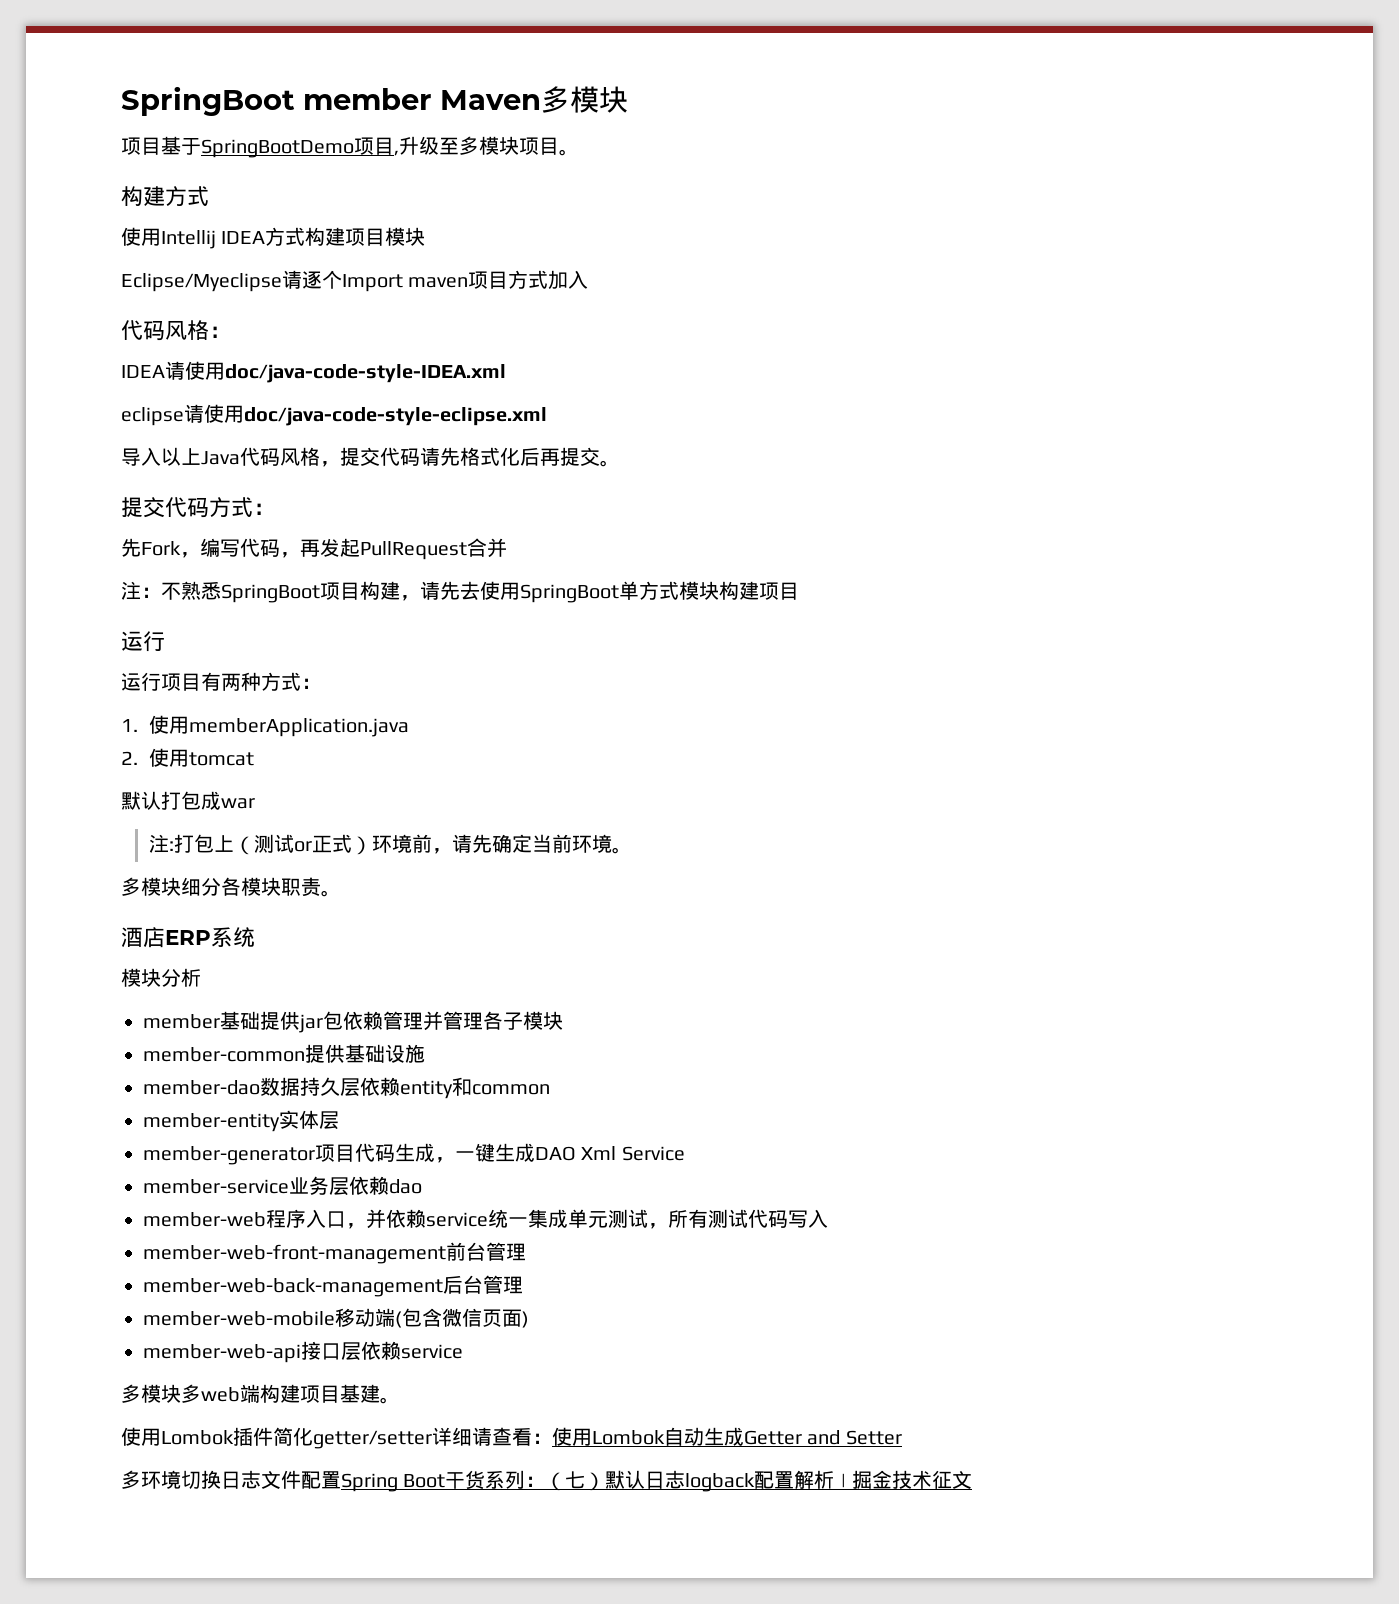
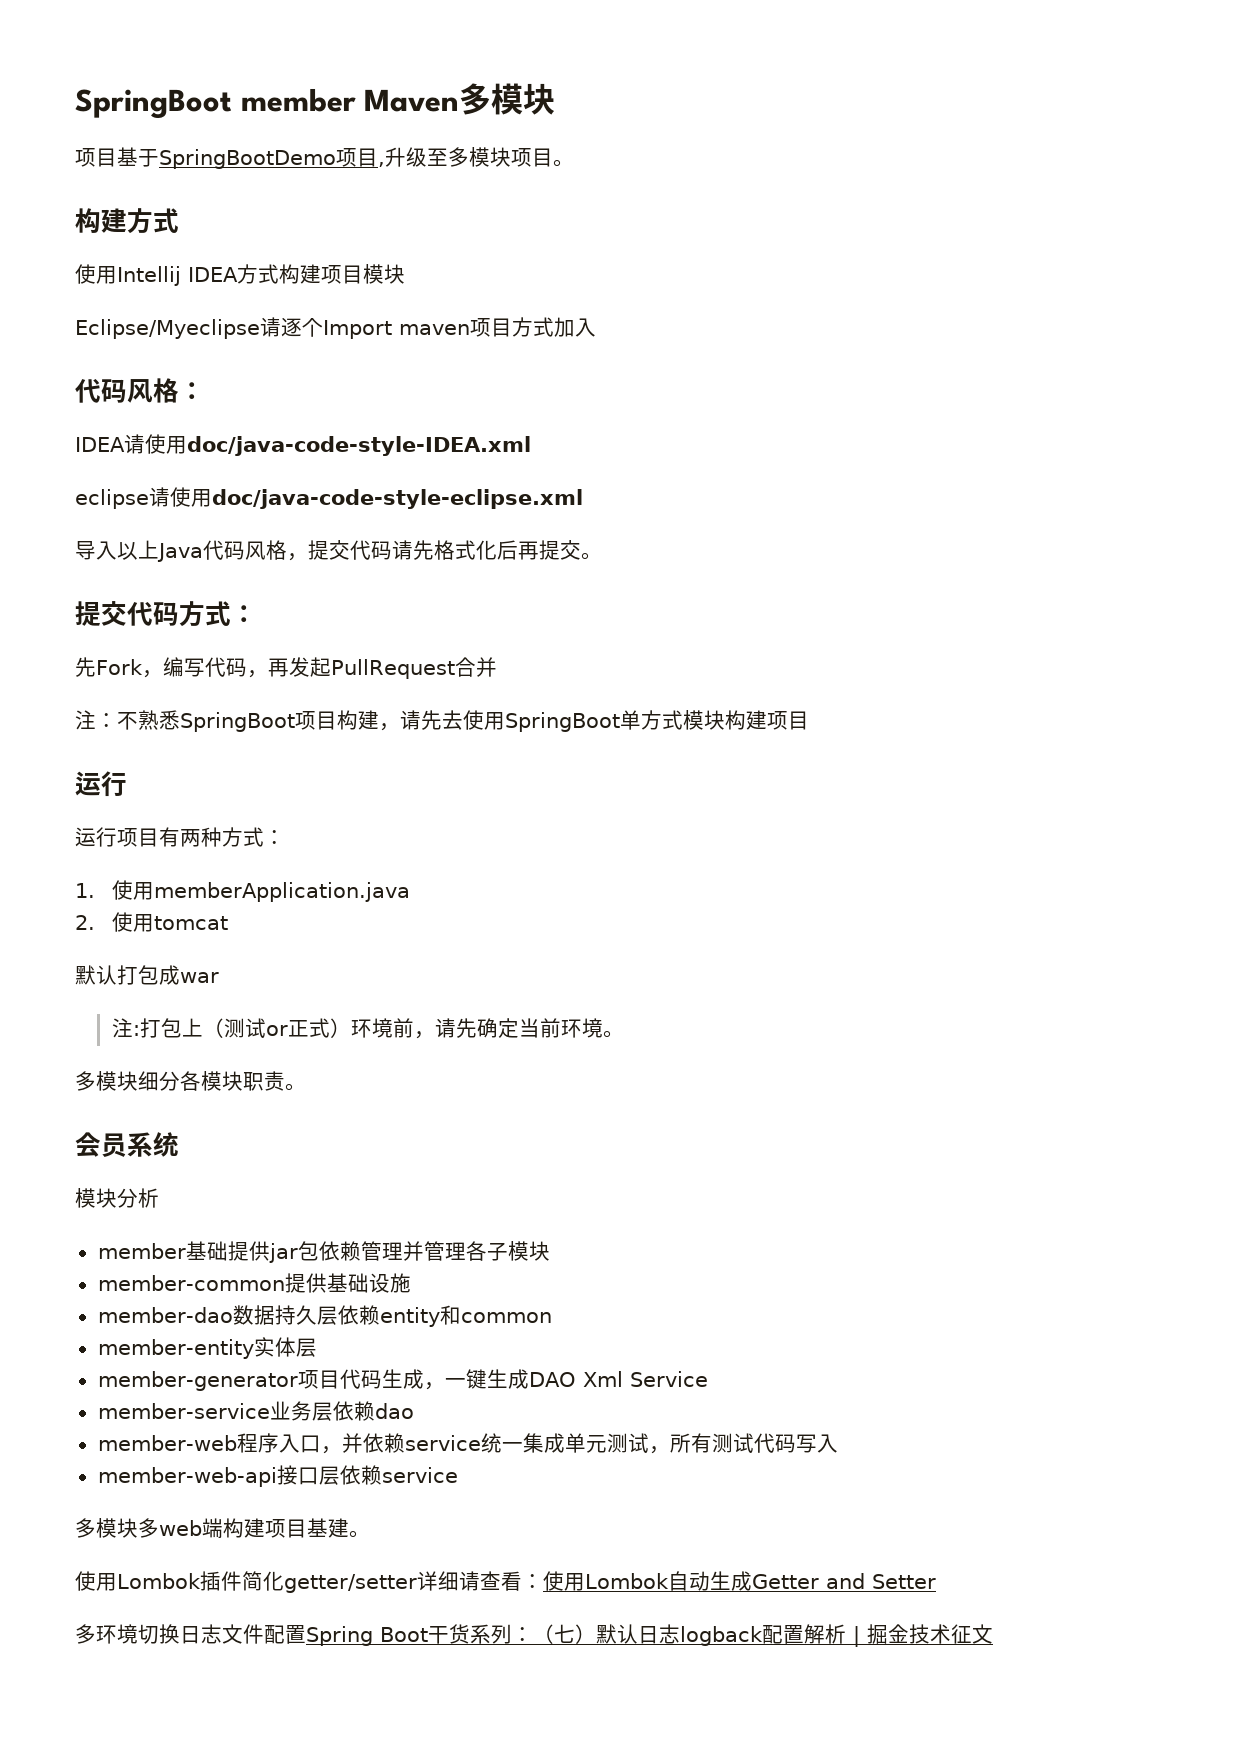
[121,927,211,948] 酒店ERP -> [75,1132,127,1157] 会员
[143,1242,526,1264] [143,1275,523,1297] [143,1308,529,1328] // member-web-front-management前台管理 // member-web-back-management后台管理 // member-web-mobile移动端(包含微信页面) -> (838, 1443) none

